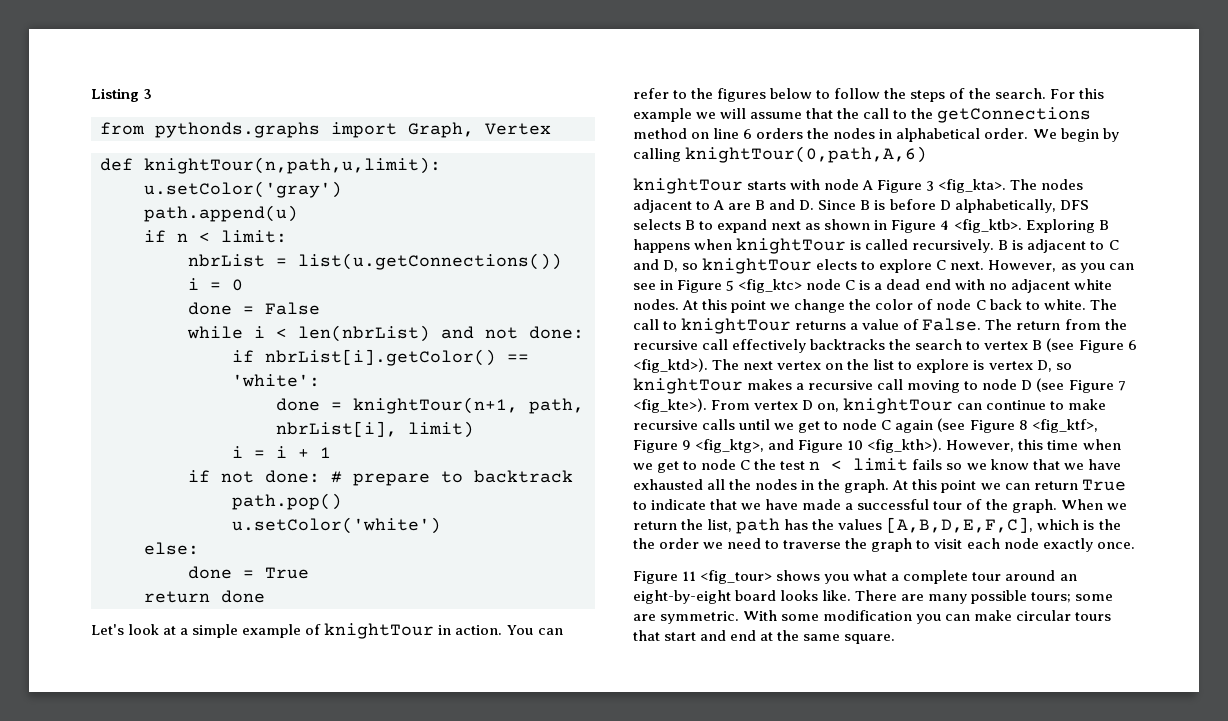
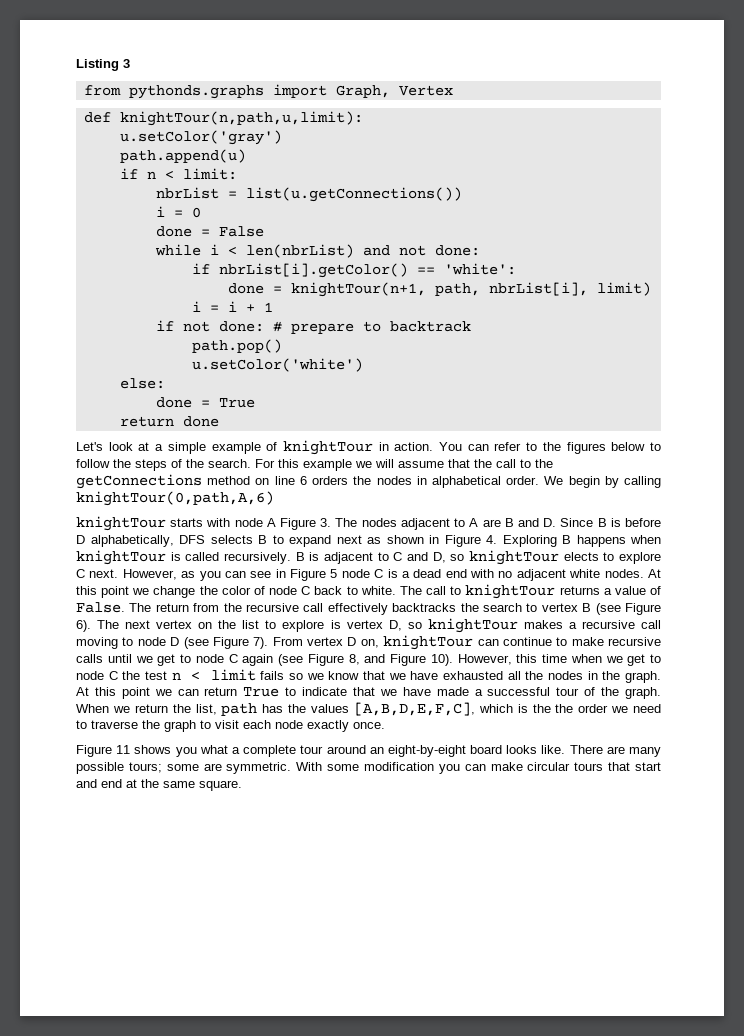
[926,179,1007,193] 3 <fig_kta>. -> [320,518,332,527] 3.
[940,219,1022,233] 4 <fig_ktb>. -> [486,535,497,544] 4.
[738,279,803,293] <fig_ktc> -> (338, 573) none
[1127,340,1137,350] [633,358,708,373] 6 <fig_ktd>). -> [76,620,91,632] 6).
[1117,381,1126,391] [633,398,707,413] 7 <fig_kte>). -> [253,637,269,649] 7).
[1018,419,1098,433] [633,438,943,453] 8 <fig_ktf>, Figure 9 <fig_ktg>, and Figure 10 <fig_kth>). -> [348,654,453,666] 8, and Figure 10).
[700,570,773,584] <fig_tour> -> (131, 749) none

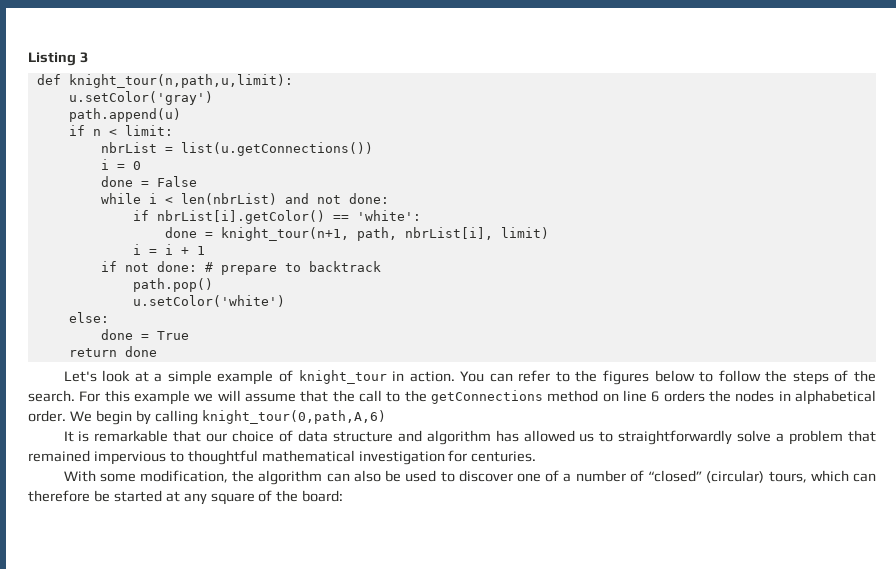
[83,84,453,99] // from pythonds.graphs import Graph, Vertex -> (88, 57) none
[119,111,363,126] knightTour(n,path,u,limit): -> [68,74,293,88] knight_tour(n,path,u,limit):
[290,282,426,297] knightTour(n+1, -> [220,227,349,241] knight_tour(n+1,
[282,440,373,455] knightTour -> [298,370,387,384] knight_tour
[76,491,274,506] [76,516,662,531] [76,535,661,547] [76,550,661,565] [76,569,662,581] [76,584,661,599] [76,602,661,615] [76,618,661,633] [76,635,661,650] [76,654,661,666] [76,669,661,683] [76,687,662,699] [76,702,661,716] [76,720,385,732] [76,745,661,757] [76,762,661,774] [76,779,242,791] knightTour(0,path,A,6) // knightTour starts with node A Figure 3. The nodes adjacent to A are B and D. Since B is before D alphabetically, DFS selects B to expand next as shown in Figure 4. Exploring B happens when knightTour is called recursively. B is adjacent to C and D, so knightTour elects to explore C next. However, as you can see in Figure 5 node C is a dead end with no adjacent white nodes. At this point we change the color of node C back to white. The call to knightTour returns a value of False. The return from the recursive call effectively backtracks the search to vertex B (see Figure 6). The next vertex on the list to explore is vertex D, so knightTour makes a recursive call moving to node D (see Figure 7). From vertex D on, knightTour can continue to make recursive calls until we get to node C again (see Figure 8, and Figure 10). However, this time when we get to node C the test n < limit fails so we know that we have exhausted all the nodes in the graph. At this point we can return True to indicate that we have made a successful tour of the graph. When we return the list, path has the values [A,B,D,E,F,C], which is the the order we need to traverse the graph to visit each node exactly once. // Figure 11 shows you what a complete tour around an eight-by-eight board looks like. There are many possible tours; some are symmetric. With some modification you can make circular tours that start and end at the same square. -> [201,410,386,424] [63,430,877,445] [28,450,537,465] [63,470,877,485] [28,490,344,505] knight_tour(0,path,A,6) // It is remarkable that our choice of data structure and algorithm has allowed us to straightforwardly solve a problem that remained impervious to thoughtful mathematical investigation for centuries. // With some modification, the algorithm can also be used to discover one of a number of “closed” (circular) tours, which can therefore be started at any square of the board:

